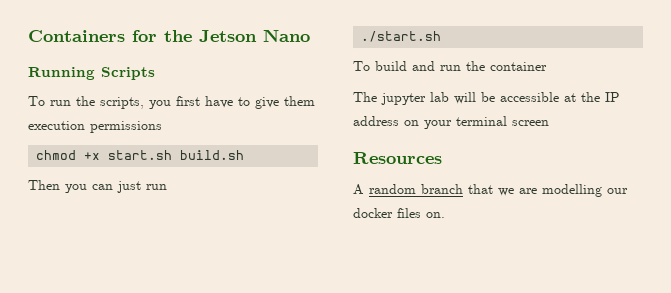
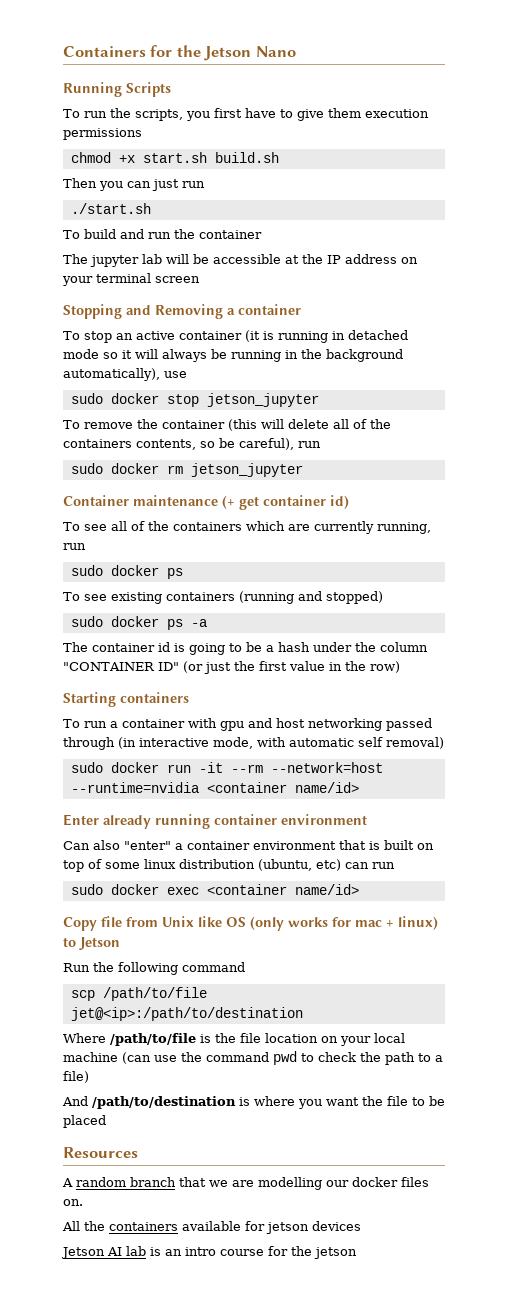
(549, 123) none -> [63,304,301,319] [63,330,408,343] [63,349,403,362] [63,368,187,381] [70,393,319,407] [63,419,391,431] [63,438,321,450] [70,463,303,477] [63,495,349,510] [63,521,431,534] [63,543,86,550] [70,565,183,579] [63,591,383,604] [70,616,207,630] [63,642,428,655] [63,661,400,674] [63,692,189,707] [63,718,432,731] [63,737,444,750] [70,762,383,773] [70,782,359,793] [63,814,367,829] [63,840,434,850] [63,859,395,872] [70,884,359,895] [63,916,438,931] [63,937,120,950] [63,962,245,975] [70,987,207,1001] [70,1007,303,1021] [63,1033,405,1046] [63,1051,443,1065] [63,1071,89,1083] [62,1096,445,1109] [63,1115,106,1128] // Stopping and Removing a container // To stop an active container (it is running in detached mode so it will always be running in the background automatically), use // sudo docker stop jetson_jupyter // To remove the container (this will delete all of the containers contents, so be careful), run // sudo docker rm jetson_jupyter // Container maintenance (+ get container id) // To see all of the containers which are currently running, run // sudo docker ps // To see existing containers (running and stopped) // sudo docker ps -a // The container id is going to be a hash under the column "CONTAINER ID" (or just the first value in the row) // Starting containers // To run a container with gpu and host networking passed through (in interactive mode, with automatic self removal) // sudo docker run -it --rm --network=host --runtime=nvidia <container name/id> // Enter already running container environment // Can also "enter" a container environment that is built on top of some linux distribution (ubuntu, etc) can run // sudo docker exec <container name/id> // Copy file from Unix like OS (only works for mac + linux) to Jetson // Run the following command // scp /path/to/file jet@<ip>:/path/to/destination // Where /path/to/file is the file location on your local machine (can use the command pwd to check the path to a file) // And /path/to/destination is where you want the file to be placed
(445, 215) none -> [62,1221,361,1234] [61,1246,357,1259] // All the containers available for jetson devices // Jetson AI lab is an intro course for the jetson

